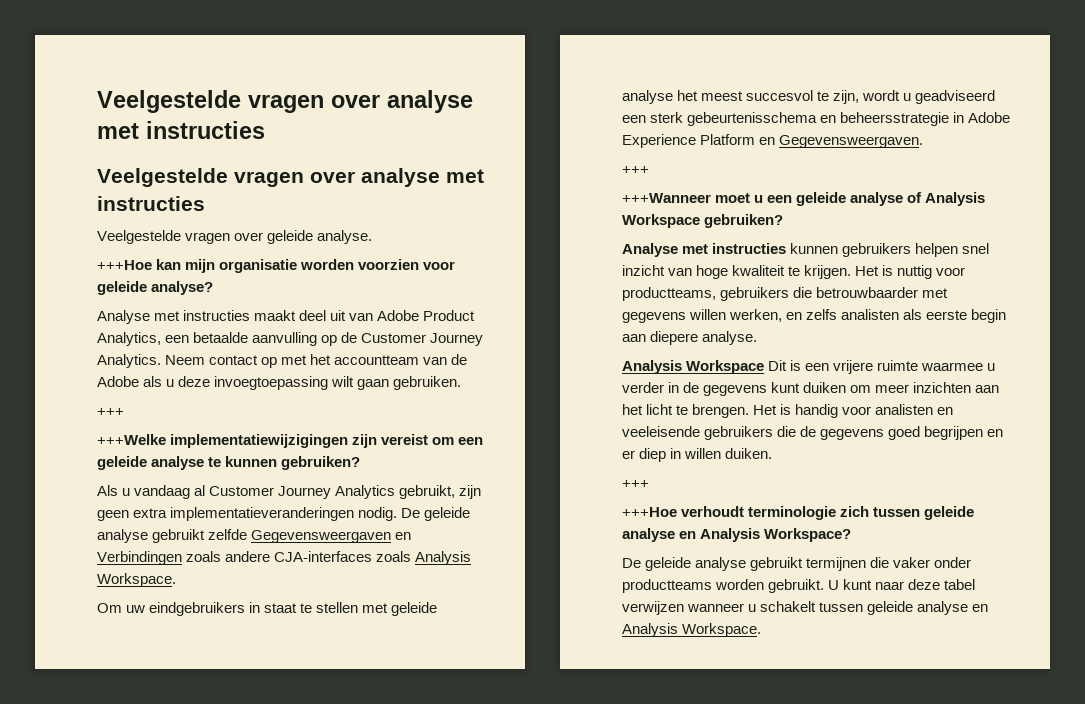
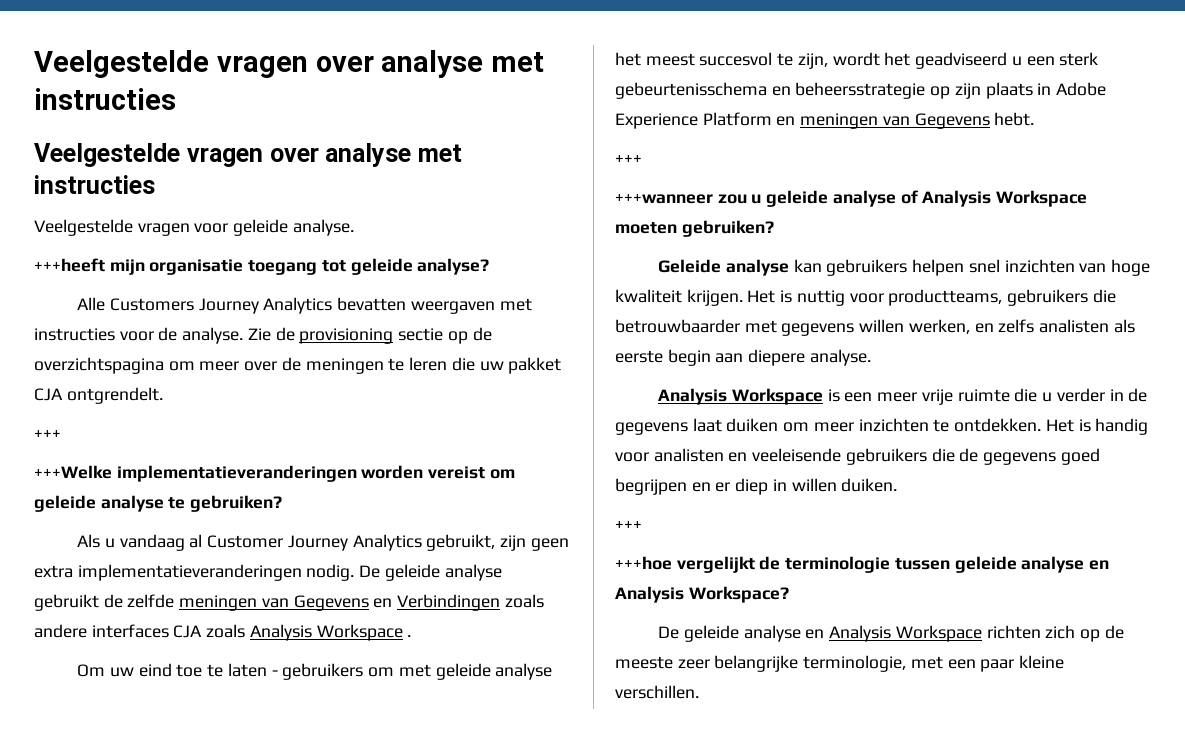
[234,232,264,241] over -> [194,223,229,233] voor
[97,259,456,273] [97,281,214,295] [97,310,476,324] [97,332,484,346] [97,354,468,368] [97,376,462,390] +++Hoe kan mijn organisatie worden voorzien voor geleide analyse? // Analyse met instructies maakt deel uit van Adobe Product Analytics, een betaalde aanvulling op de Customer Journey Analytics. Neem contact op met het accountteam van de Adobe als u deze invoegtoepassing wilt gaan gebruiken. -> [34,258,490,275] [77,297,532,314] [34,327,492,344] [34,357,562,374] [34,387,163,404] +++heeft mijn organisatie toegang tot geleide analyse? // Alle Customers Journey Analytics bevatten weergaven met instructies voor de analyse. Zie de provisioning sectie op de overzichtspagina om meer over de meningen te leren die uw pakket CJA ontgrendelt.
[170,434,378,448] implementatiewijzigingen zijn -> [116,465,424,482] implementatieveranderingen worden
[458,437,484,445] een -> (515, 474) none
[225,456,278,467] kunnen -> (186, 503) none
[208,529,412,543] [97,551,472,565] [97,573,176,587] [97,602,359,616] zelfde Gegevensweergaven en Verbindingen zoals andere CJA-interfaces zoals Analysis Workspace. // Om uw eindgebruikers in staat te stellen -> [103,594,544,611] [34,624,412,641] [77,663,395,680] de zelfde meningen van Gegevens en Verbindingen zoals andere interfaces CJA zoals Analysis Workspace . // Om uw eind toe te laten - gebruikers om
[903,90,996,104] u geadviseerd -> [884,52,1022,69] het geadviseerd u
(950, 119) none -> [930,82,1033,99] op zijn plaats
[779,135,924,148] [622,166,649,174] [622,193,793,203] Gegevensweergaven. // +++ // +++Wanneer moet u een -> [800,112,1035,129] [615,155,642,164] [615,194,762,204] meningen van Gegevens hebt. // +++ // +++wanneer zou u
[704,214,784,228] [622,243,839,257] gebruiken? // Analyse met instructies kunnen -> [615,220,774,237] [658,259,822,276] moeten gebruiken? // Geleide analyse kan
[622,265,665,276] inzicht -> [1004,259,1075,273] inzichten
[788,266,801,276] te -> (682, 296) none
[768,360,788,371] Dit -> (823, 396) none
[833,360,984,374] vrijere ruimte waarmee -> [877,388,1038,405] meer vrije ruimte die
[771,382,801,393] kunt -> [692,418,722,432] laat
[975,385,1000,393] [622,404,750,418] aan het licht te brengen. -> [933,418,1042,432] te ontdekken.
[622,506,870,520] +++Hoe verhoudt terminologie zich -> [615,556,891,573] +++hoe vergelijkt de terminologie
[750,557,972,571] [622,579,976,593] [622,601,989,615] [622,623,762,637] gebruikt termijnen die vaker onder productteams worden gebruikt. U kunt naar deze tabel verwijzen wanneer u schakelt tussen geleide analyse en Analysis Workspace. -> [805,625,1124,642] [615,655,1065,672] [615,685,699,699] en Analysis Workspace richten zich op de meeste zeer belangrijke terminologie, met een paar kleine verschillen.

